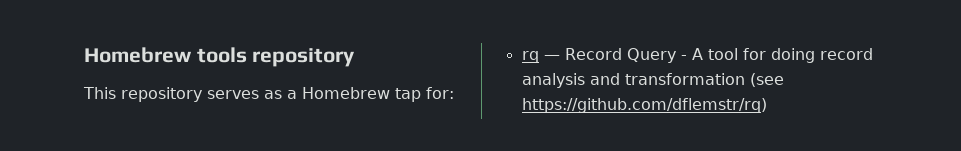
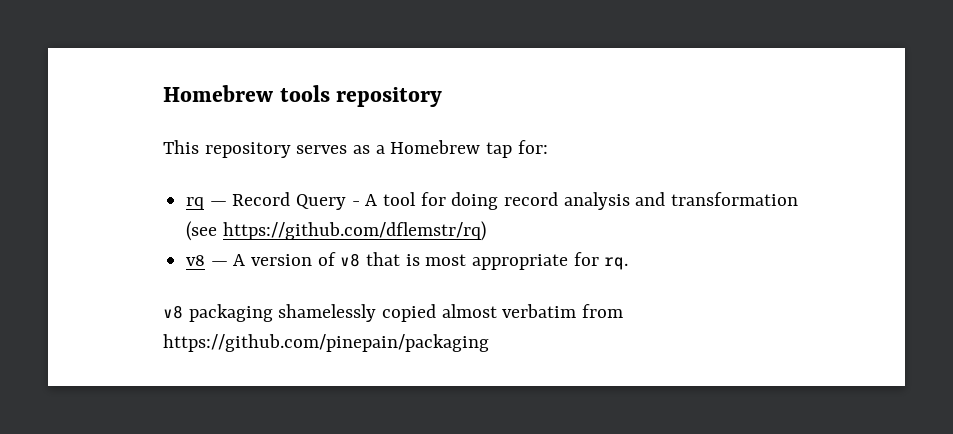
(767, 105) none -> [186,252,629,270] [163,304,624,322] [163,334,489,352] // v8 — A version of v8 that is most appropriate for rq. // v8 packaging shamelessly copied almost verbatim from https://github.com/pinepain/packaging

